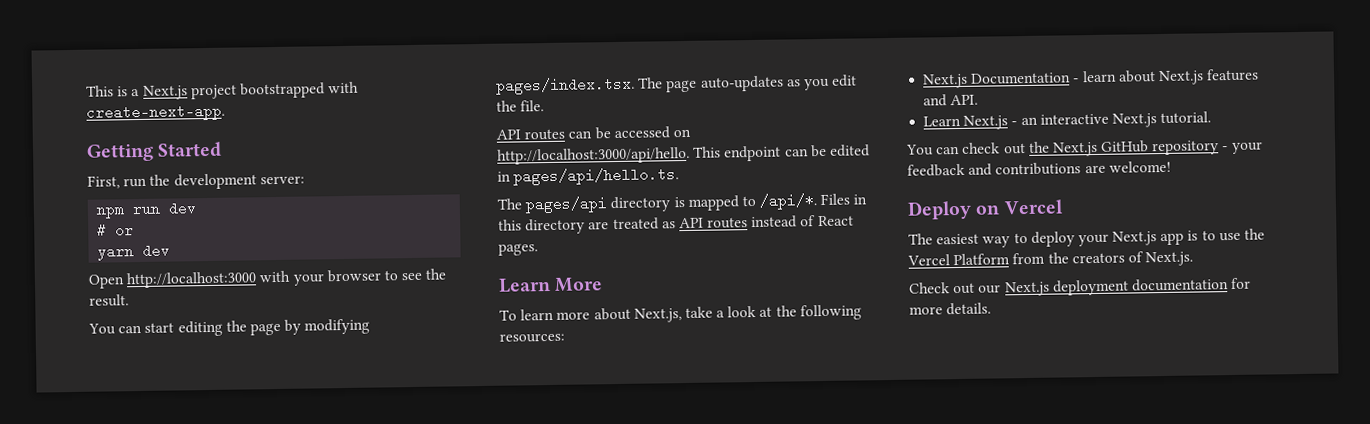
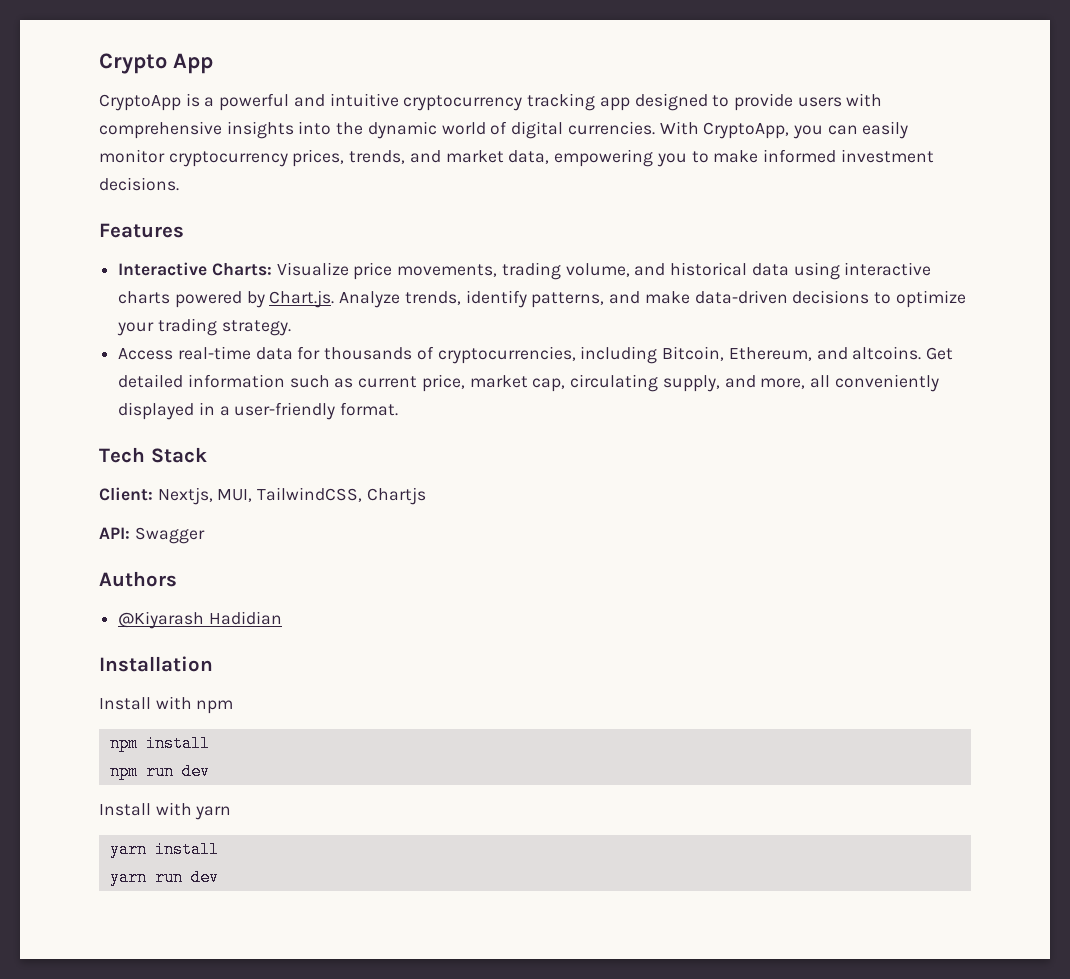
[86,81,360,100] [86,103,225,122] [86,141,223,162] [87,173,305,190] [96,201,197,219] [97,223,135,238] [97,243,171,261] [88,268,447,289] [89,294,129,307] [88,318,371,337] [496,74,858,95] [496,100,545,112] [496,126,691,141] [497,144,870,165] [497,167,680,186] [497,193,868,214] [498,215,854,235] [498,243,538,256] [498,277,604,293] [499,304,862,323] [499,332,565,343] [923,68,1260,89] [923,94,979,107] [923,111,1212,130] [906,140,1263,157] [907,160,1171,177] [907,199,1064,220] [908,228,1266,248] [907,251,1194,267] [909,277,1252,297] [909,302,992,316] This is a Next.js project bootstrapped with create-next-app. // Getting Started // First, run the development server: // npm run dev // # or // yarn dev // Open http://localhost:3000 with your browser to see the result. // You can start editing the page by modifying pages/index.tsx. The page auto-updates as you edit the file. // API routes can be accessed on http://localhost:3000/api/hello. This endpoint can be edited in pages/api/hello.ts. // The pages/api directory is mapped to /api/*. Files in this directory are treated as API routes instead of React pages. // Learn More // To learn more about Next.js, take a look at the following resources: // Next.js Documentation - learn about Next.js features and API. // Learn Next.js - an interactive Next.js tutorial. // You can check out the Next.js GitHub repository - your feedback and contributions are welcome! // Deploy on Vercel // The easiest way to deploy your Next.js app is to use the Vercel Platform from the creators of Next.js. // Check out our Next.js deployment documentation for more details. -> [99,53,213,74] [99,93,883,111] [99,121,909,139] [99,149,934,167] [99,177,179,191] [99,223,184,238] [118,262,932,280] [118,290,966,308] [117,318,291,336] [118,346,953,364] [118,374,939,392] [118,402,399,420] [99,447,207,463] [99,487,426,505] [99,527,205,544] [99,571,177,587] [118,611,282,629] [99,656,213,672] [99,696,234,714] [109,735,210,752] [109,763,210,780] [99,802,232,820] [109,841,219,858] [109,869,219,886] Crypto App // CryptoApp is a powerful and intuitive cryptocurrency tracking app designed to provide users with comprehensive insights into the dynamic world of digital currencies. With CryptoApp, you can easily monitor cryptocurrency prices, trends, and market data, empowering you to make informed investment decisions. // Features // Interactive Charts: Visualize price movements, trading volume, and historical data using interactive charts powered by Chart.js. Analyze trends, identify patterns, and make data-driven decisions to optimize your trading strategy. // Access real-time data for thousands of cryptocurrencies, including Bitcoin, Ethereum, and altcoins. Get detailed information such as current price, market cap, circulating supply, and more, all conveniently displayed in a user-friendly format. // Tech Stack // Client: Nextjs, MUI, TailwindCSS, Chartjs // API: Swagger // Authors // @Kiyarash Hadidian // Installation // Install with npm // npm install // npm run dev // Install with yarn // yarn install // yarn run dev

